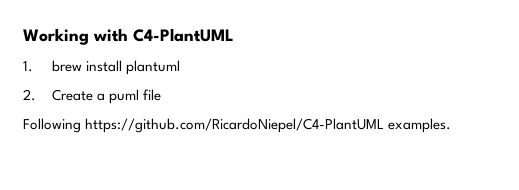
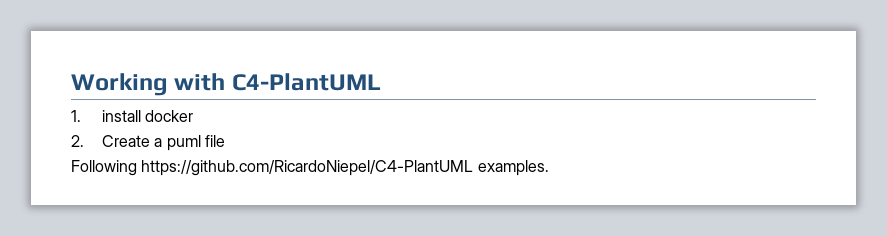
[52,60,181,75] brew install plantuml -> [102,110,194,122] install docker

